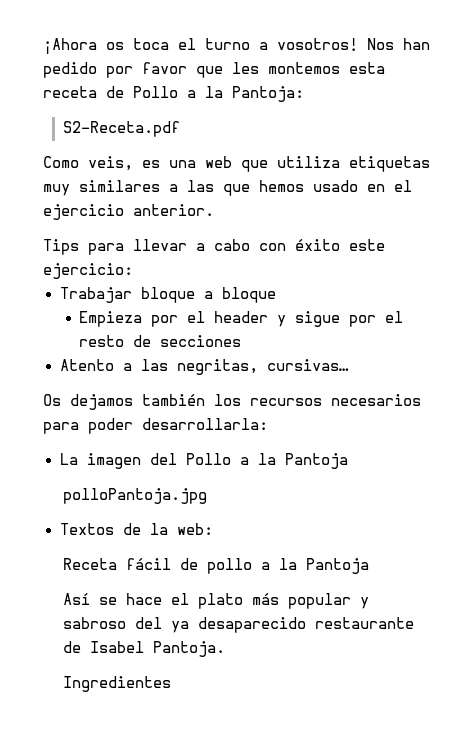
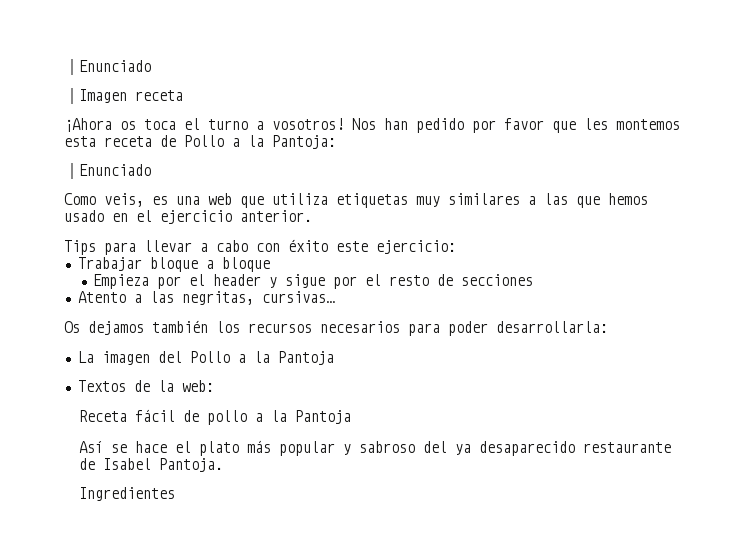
(43, 46) none -> [79,60,152,72] [79,89,184,103] Enunciado // Imagen receta //
[62,121,180,137] S2-Receta.pdf -> [79,164,152,176] Enunciado
[62,488,207,504] // polloPantoja.jpg -> (334, 358) none

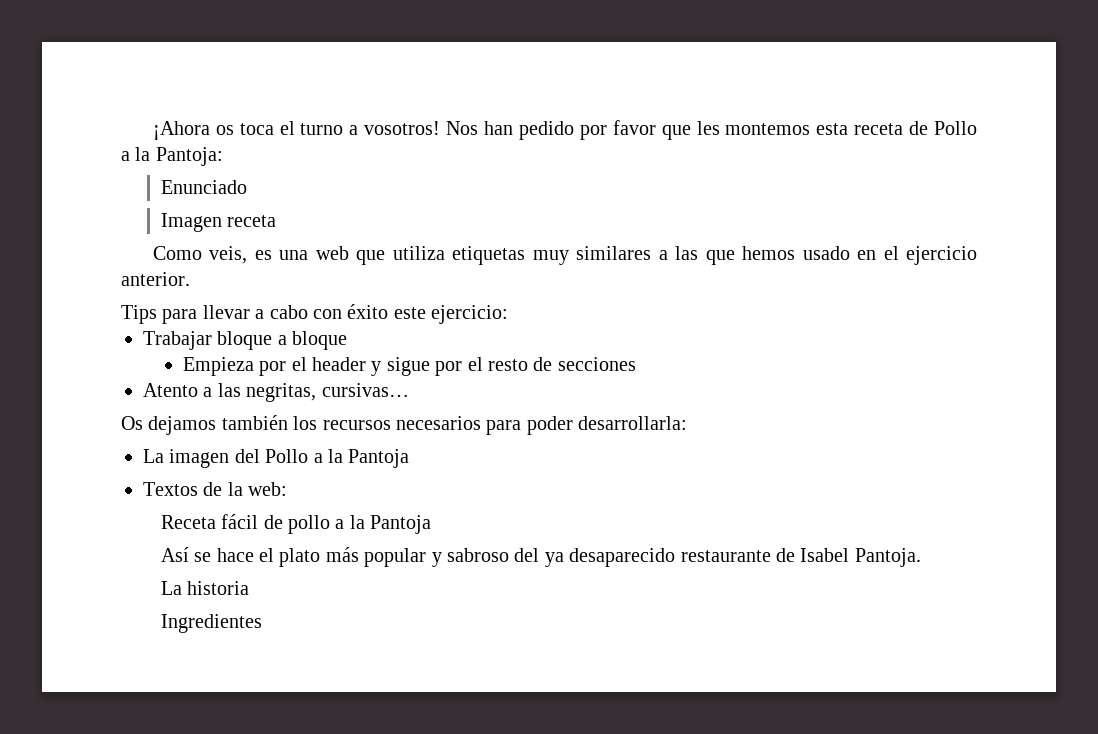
[79,60,152,72] [79,89,184,103] Enunciado // Imagen receta // -> (152, 130) none
(152, 170) none -> [160,213,277,232] // Imagen receta
(224, 465) none -> [160,581,250,595] // La historia

